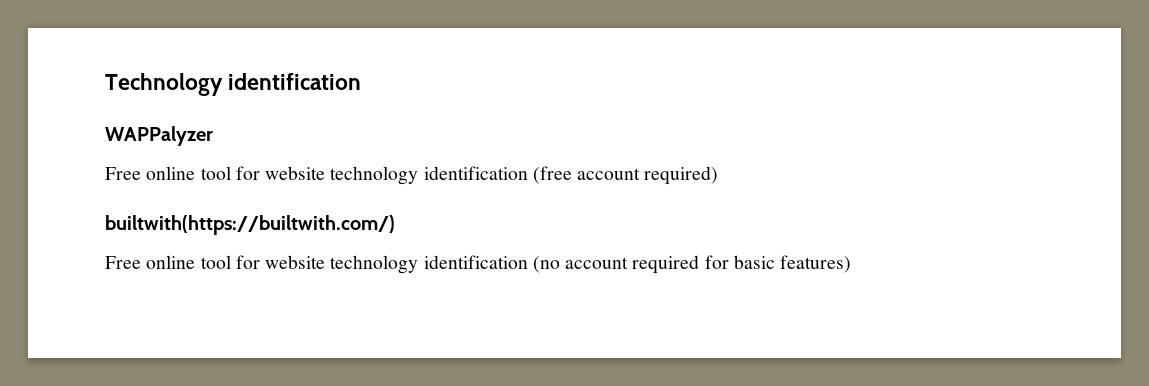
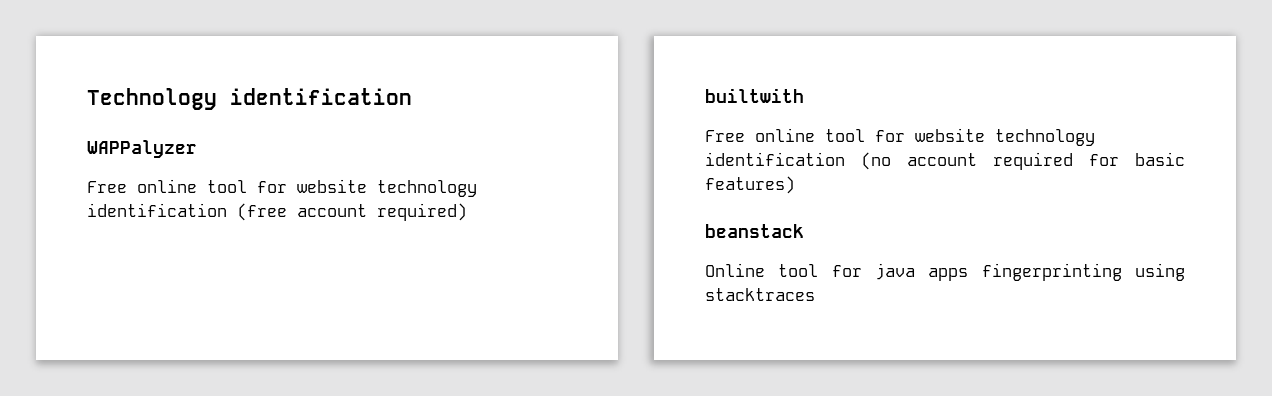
[105,215,395,235] builtwith(https://builtwith.com/) -> [705,88,804,103] builtwith
(852, 264) none -> [705,224,804,238] [705,263,1185,281] [705,288,815,301] // beanstack // Online tool for java apps fingerprinting using stacktraces

